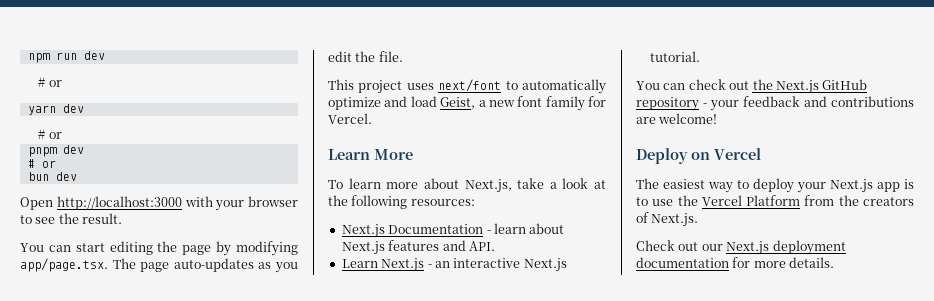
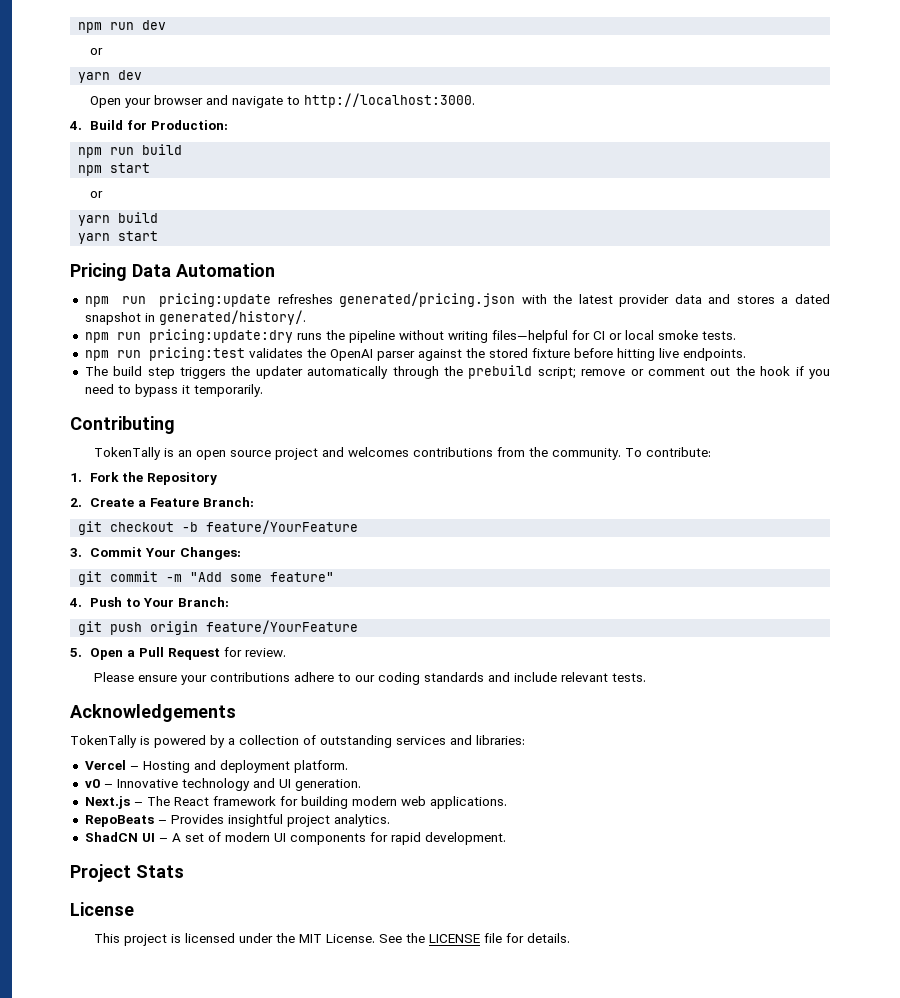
[38,77,46,87] # -> (167, 25) none
[38,129,62,139] [27,145,84,157] [27,159,56,168] [27,172,77,181] [20,196,298,211] [20,213,123,224] [20,241,298,256] [20,258,298,273] [328,51,403,62] [328,79,606,94] [328,96,606,111] [328,113,372,124] [328,149,413,160] [328,178,606,193] [328,195,475,209] [341,223,565,238] [341,240,495,255] [341,258,567,272] [649,51,700,62] [636,79,868,94] [636,96,914,111] [636,113,718,124] [636,148,761,164] [636,178,914,193] [636,195,914,206] [636,212,699,227] [636,240,846,255] [636,257,786,268] # or // pnpm dev // # or // bun dev // Open http://localhost:3000 with your browser to see the result. // You can start editing the page by modifying app/page.tsx. The page auto-updates as you edit the file. // This project uses next/font to automatically optimize and load Geist, a new font family for Vercel. // Learn More // To learn more about Next.js, take a look at the following resources: // Next.js Documentation - learn about Next.js features and API. // Learn Next.js - an interactive Next.js tutorial. // You can check out the Next.js GitHub repository - your feedback and contributions are welcome! // Deploy on Vercel // The easiest way to deploy your Next.js app is to use the Vercel Platform from the creators of Next.js. // Check out our Next.js deployment documentation for more -> [90,93,476,108] [69,120,229,130] [78,144,183,158] [78,163,151,176] [90,191,104,198] [78,212,159,226] [78,231,159,244] [70,263,275,281] [84,292,830,307] [84,310,306,325] [84,329,736,343] [84,347,746,361] [84,365,831,379] [84,384,263,397] [70,416,175,434] [94,447,712,460] [70,472,218,485] [70,497,255,507] [78,520,359,535] [70,547,242,560] [78,571,335,585] [69,597,230,607] [78,620,359,635] [70,647,287,660] [94,672,647,685] [70,704,236,722] [70,735,525,748] [84,760,348,773] [84,778,361,791] [84,796,507,809] [84,814,390,827] [84,832,506,845] [70,864,184,882] [70,902,134,916] [94,933,525,946] Open your browser and navigate to http://localhost:3000. // 4. Build for Production: // npm run build // npm start // or // yarn build // yarn start // Pricing Data Automation // npm run pricing:update refreshes generated/pricing.json with the latest provider data and stores a dated snapshot in generated/history/. // npm run pricing:update:dry runs the pipeline without writing files—helpful for CI or local smoke tests. // npm run pricing:test validates the OpenAI parser against the stored fixture before hitting live endpoints. // The build step triggers the updater automatically through the prebuild script; remove or comment out the hook if you need to bypass it temporarily. // Contributing // TokenTally is an open source project and welcomes contributions from the community. To contribute: // 1. Fork the Repository // 2. Create a Feature Branch: // git checkout -b feature/YourFeature // 3. Commit Your Changes: // git commit -m "Add some feature" // 4. Push to Your Branch: // git push origin feature/YourFeature // 5. Open a Pull Request for review. // Please ensure your contributions adhere to our coding standards and include relevant tests. // Acknowledgements // TokenTally is powered by a collection of outstanding services and libraries: // Vercel – Hosting and deployment platform. // v0 – Innovative technology and UI generation. // Next.js – The React framework for building modern web applications. // RepoBeats – Provides insightful project analytics. // ShadCN UI – A set of modern UI components for rapid development. // Project Stats // License // This project is licensed under the MIT License. See the LICENSE file for

